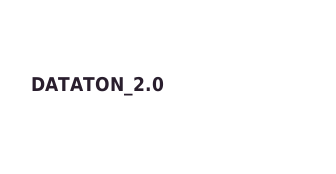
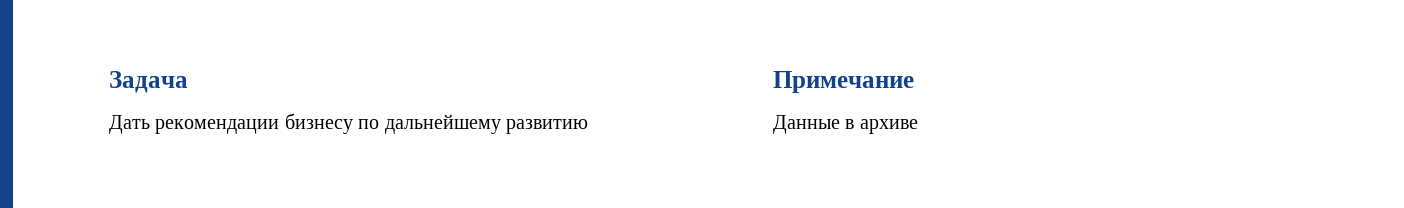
[31,76,164,96] DATATON_2.0 -> [109,71,188,93] [109,113,588,134] [773,71,914,93] [773,115,918,134] Задача // Дать рекомендации бизнесу по дальнейшему развитию // Примечание // Данные в архиве

